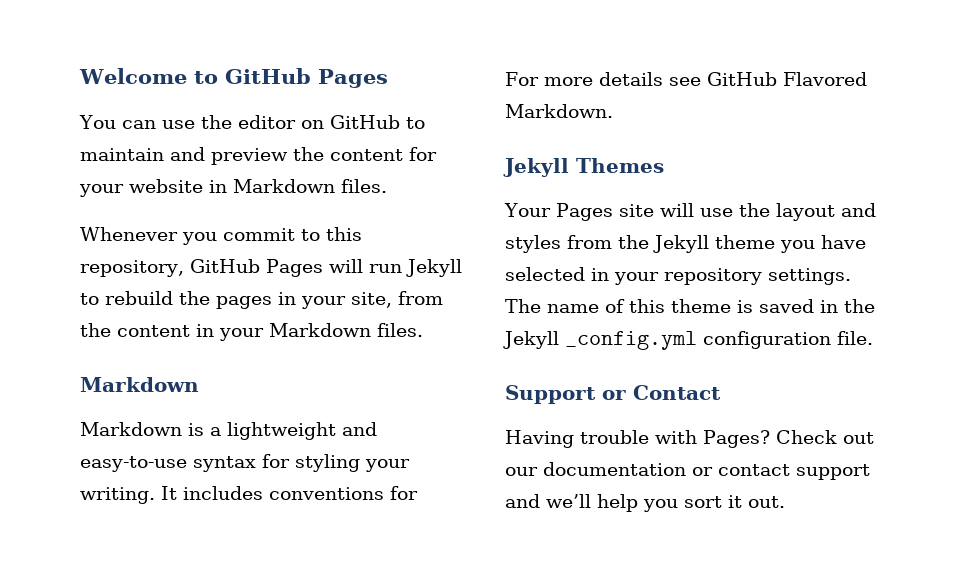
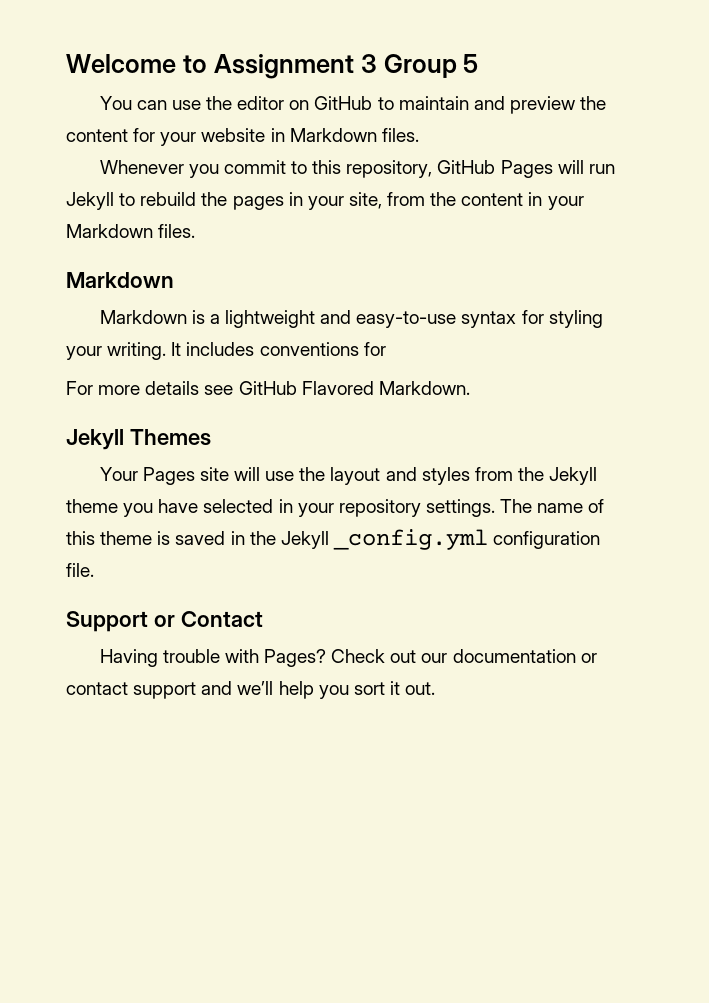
[224,68,388,88] GitHub Pages -> [213,54,479,79] Assignment 3 Group 5

